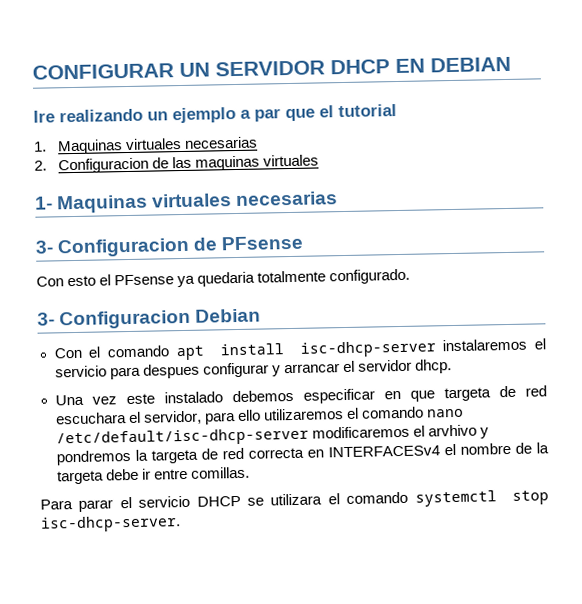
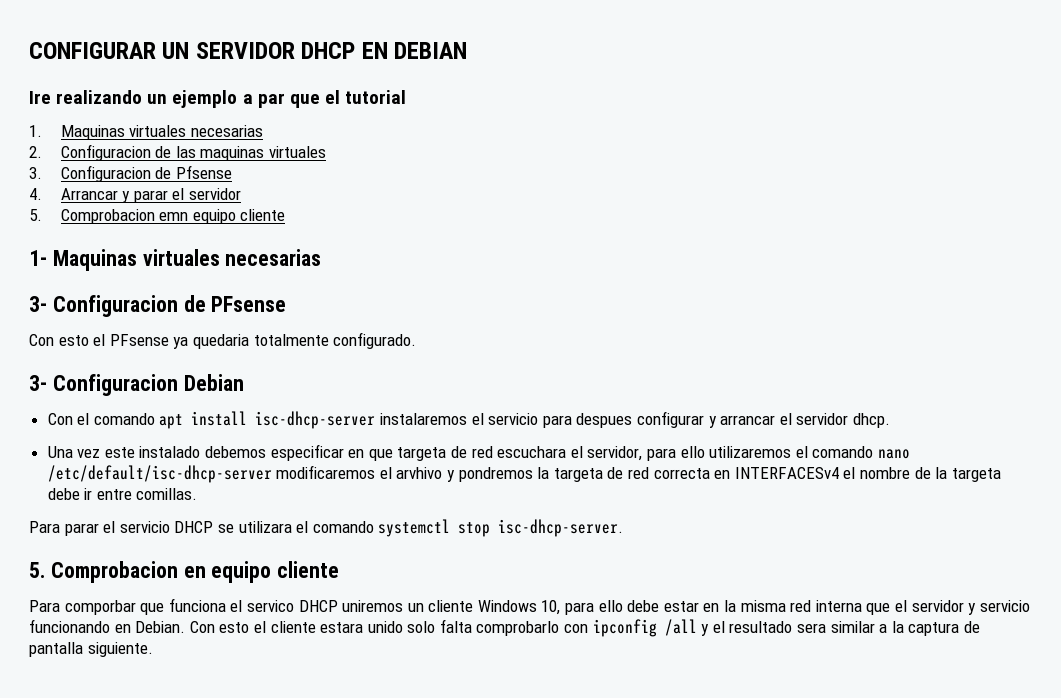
(319, 160) none -> [29,165,232,182] [29,188,242,203] [29,209,286,224] // 3. Configuracion de Pfsense // 4. Arrancar y parar el servidor // 5. Comprobacion emn equipo cliente
(181, 524) none -> [29,561,340,583] [29,598,1030,615] [29,619,980,637] [29,642,153,657] // 5. Comprobacion en equipo cliente // Para comporbar que funciona el servico DHCP uniremos un cliente Windows 10, para ello debe estar en la misma red interna que el servidor y servicio funcionando en Debian. Con esto el cliente estara unido solo falta comprobarlo con ipconfig /all y el resultado sera similar a la captura de pantalla siguiente.

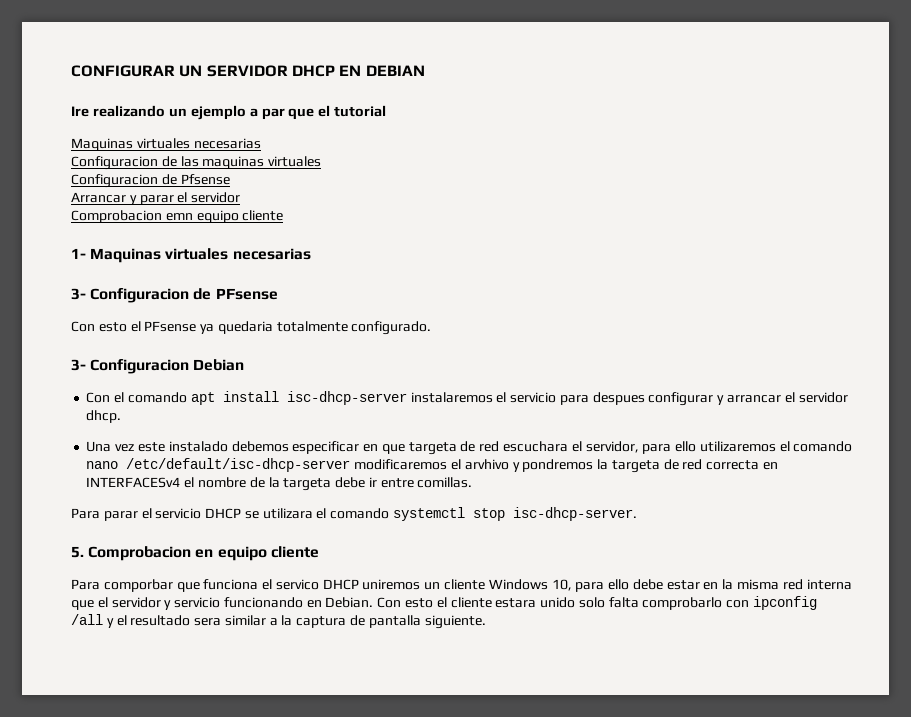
[29,125,263,140] [29,146,42,158] 1. Maquinas virtuales necesarias // 2. -> [71,138,261,151] Maquinas virtuales necesarias //
[29,167,42,179] 3. -> (322, 161) none
[29,188,42,200] 4. -> (230, 179) none
[29,209,42,221] 5. -> (241, 197) none

